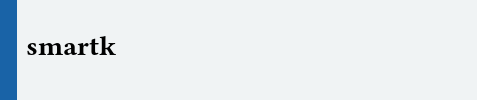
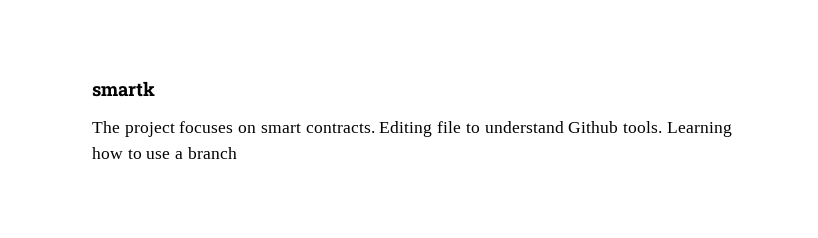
(116, 45) none -> [92,121,732,137] [92,147,237,159] // The project focuses on smart contracts. Editing file to understand Github tools. Learning how to use a branch

